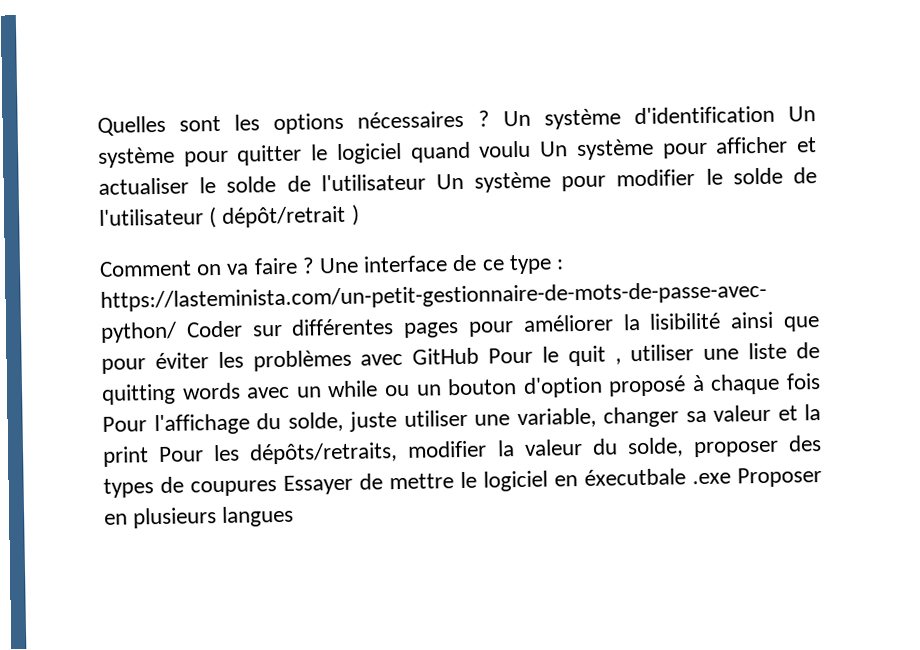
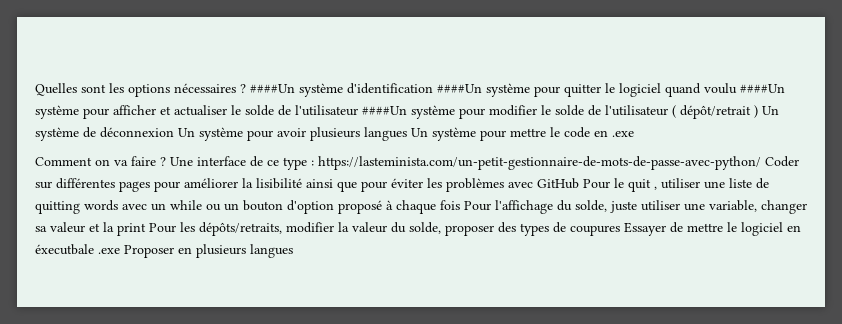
[502,110,531,127] Un -> [250,84,295,93] ####Un
[787,106,816,122] Un -> [437,84,482,93] ####Un
[539,141,569,157] Un -> [740,84,785,93] ####Un
[435,173,464,190] Un -> [362,106,407,115] ####Un
(360, 215) none -> [762,106,779,115] [35,127,634,141] Un système de déconnexion Un système pour avoir plusieurs langues Un système pour mettre le code en .exe

